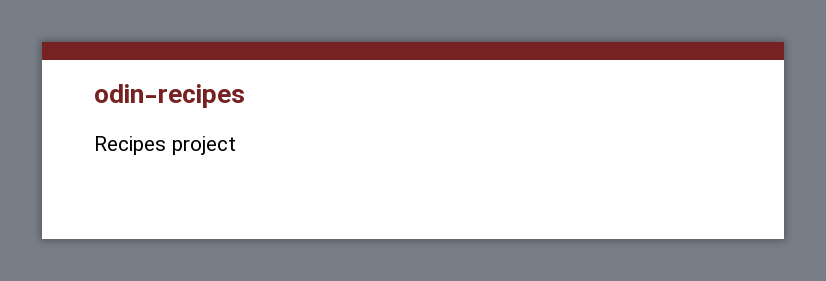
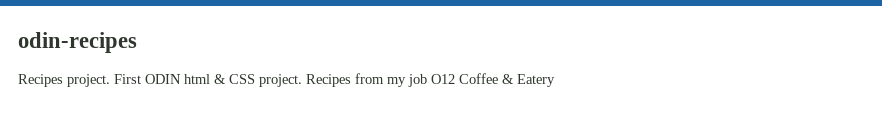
[171,136,236,155] project -> [67,73,555,87] project. First ODIN html & CSS project. Recipes from my job O12 Coffee & Eatery

